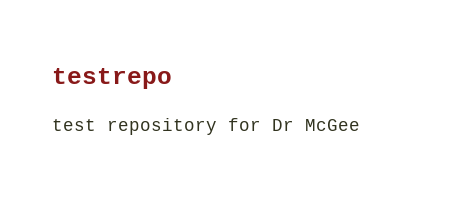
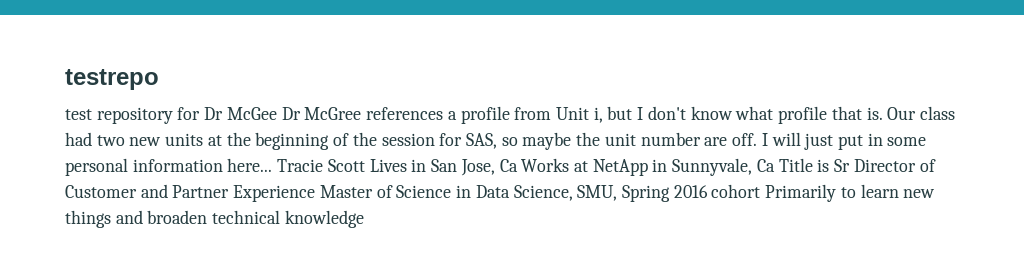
(360, 125) none -> [281,106,955,124] [65,132,927,150] [65,158,936,176] [65,184,936,202] [65,210,364,228] Dr McGree references a profile from Unit i, but I don't know what profile that is. Our class had two new units at the beginning of the session for SAS, so maybe the unit number are off. I will just put in some personal information here... Tracie Scott Lives in San Jose, Ca Works at NetApp in Sunnyvale, Ca Title is Sr Director of Customer and Partner Experience Master of Science in Data Science, SMU, Spring 2016 cohort Primarily to learn new things and broaden technical knowledge

